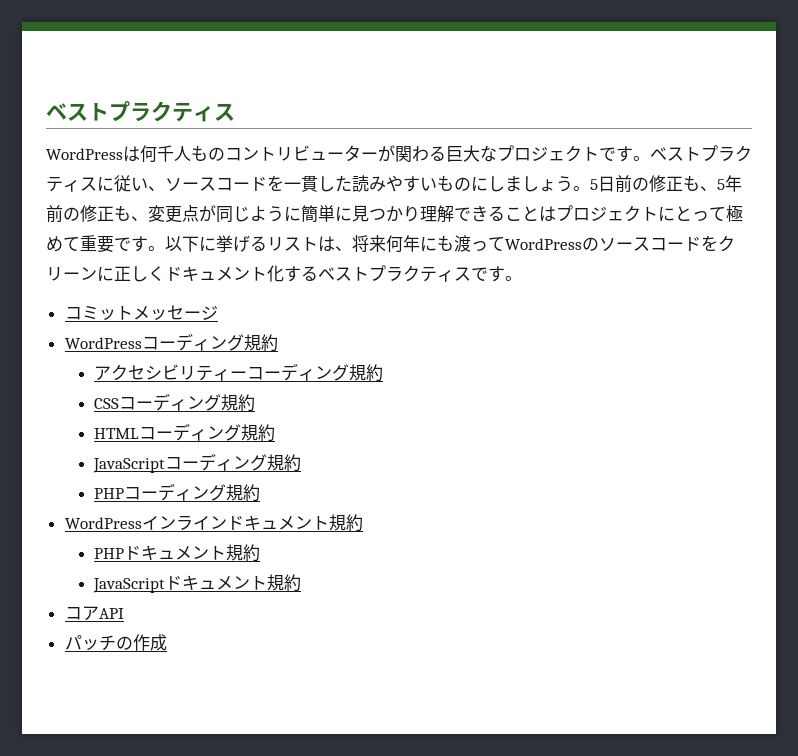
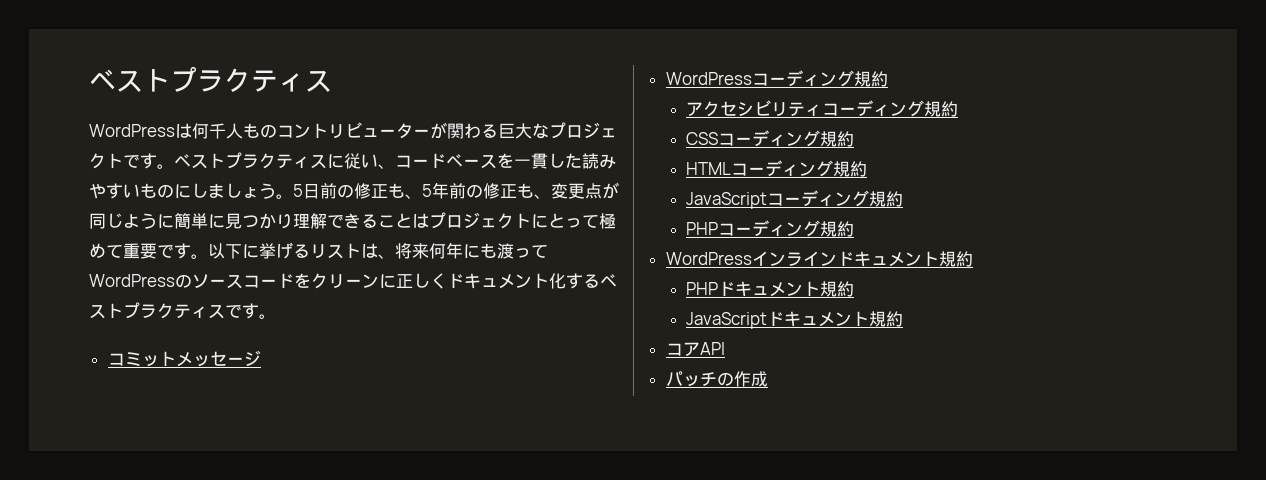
[165,177,267,191] ソースコード -> [395,153,497,169] コードベース
[230,371,248,379] ー -> (823, 110) none

